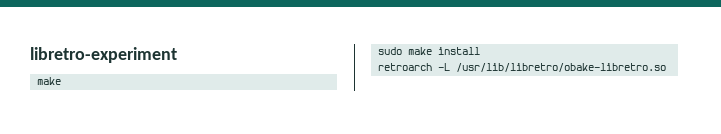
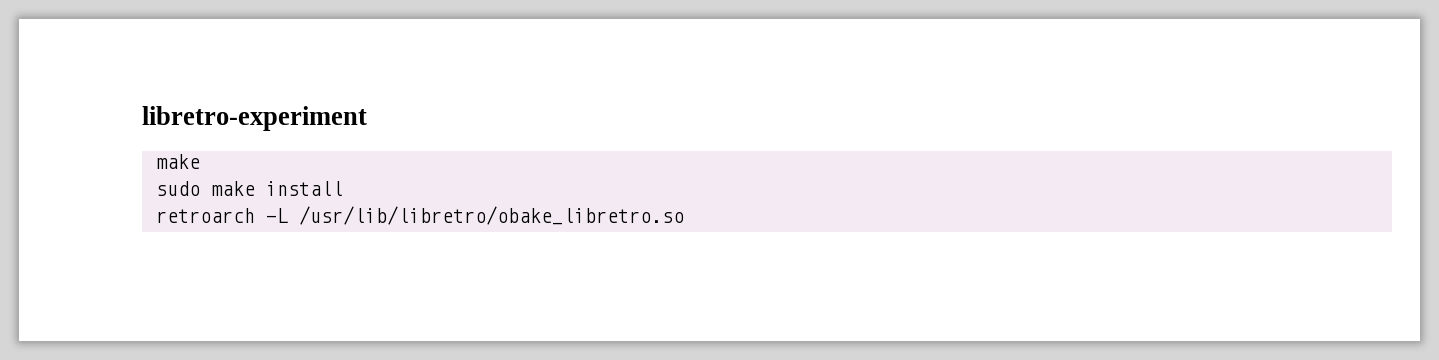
[456,63,667,72] /usr/lib/libretro/obake-libretro.so -> [298,206,684,225] /usr/lib/libretro/obake_libretro.so

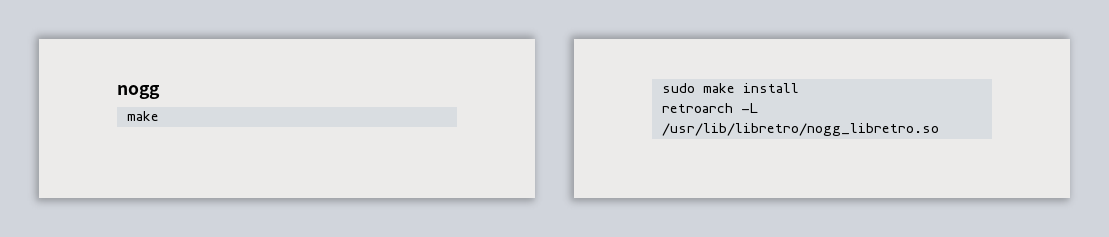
[142,106,367,131] libretro-experiment -> [117,85,160,99] nogg
[298,206,684,225] /usr/lib/libretro/obake_libretro.so -> [661,123,939,136] /usr/lib/libretro/nogg_libretro.so

